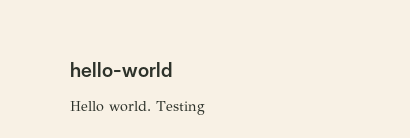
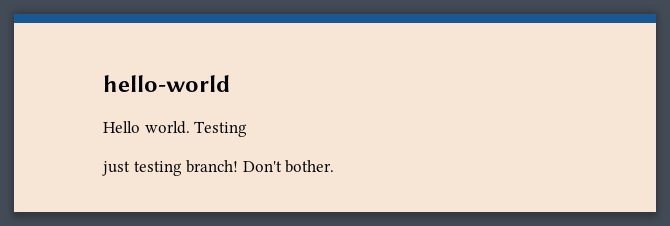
(205, 108) none -> [102,160,335,176] // just testing branch! Don't bother.

